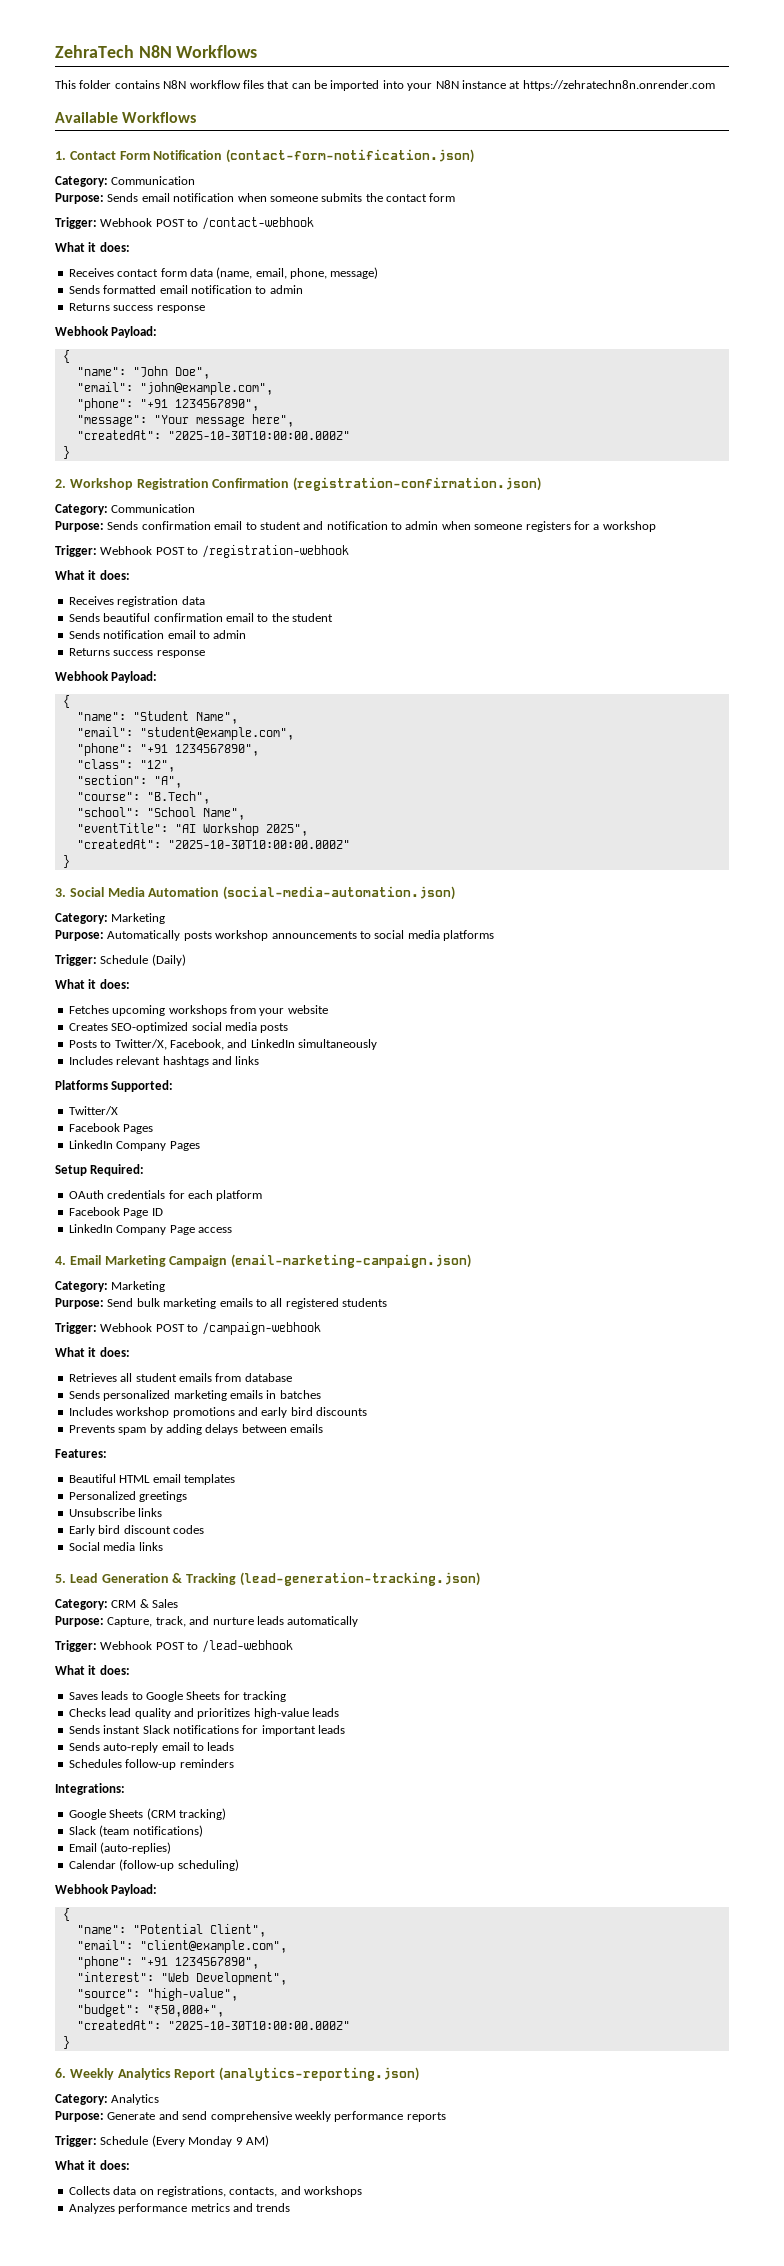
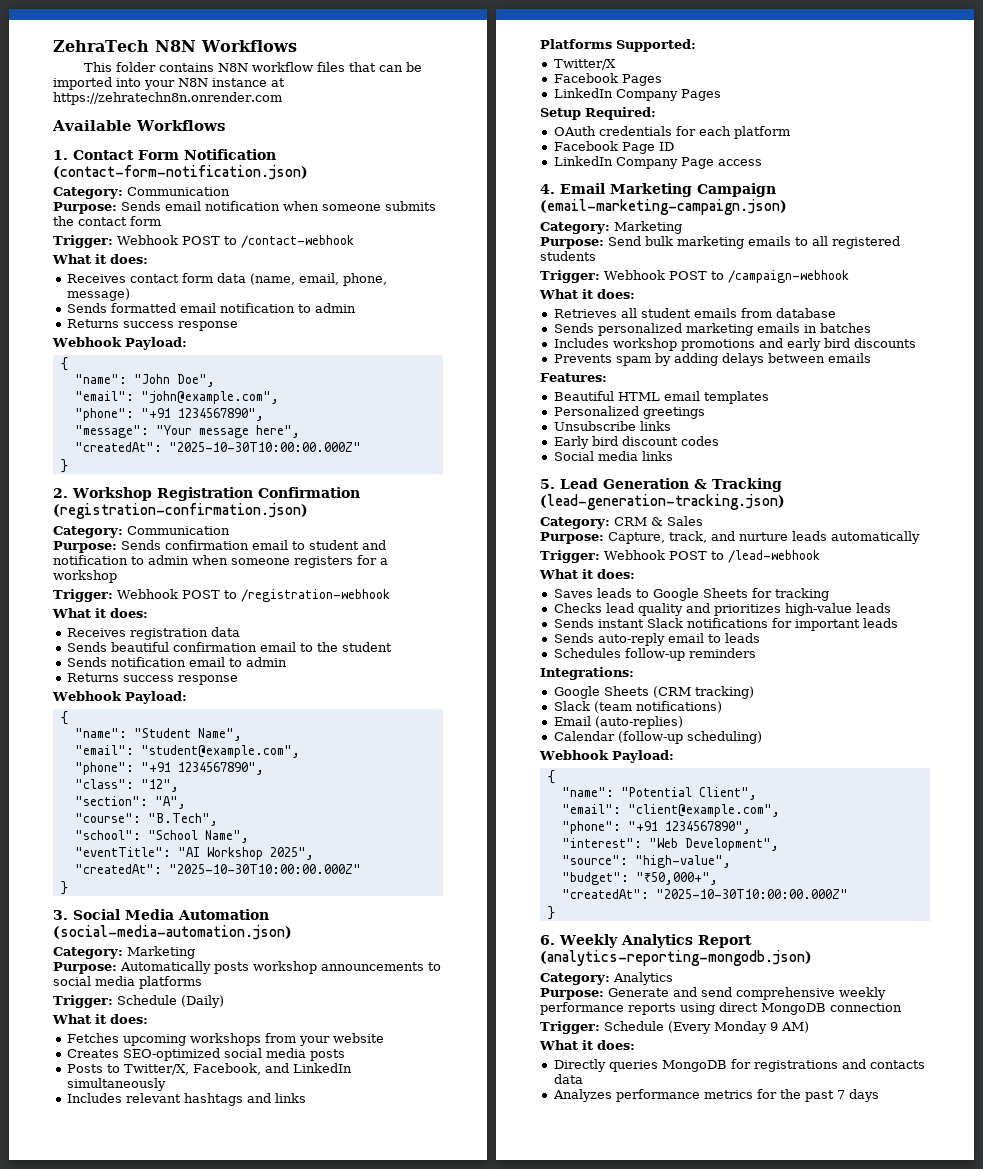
[219,2067,420,2081] (analytics-reporting.json) -> [540,950,812,966] (analytics-reporting-mongodb.json)
(446, 2117) none -> [680,1002,902,1015] using direct MongoDB connection
[68,2186,362,2197] [68,2203,291,2214] Collects data on registrations, contacts, and workshops // Analyzes performance metrics and trends -> [553,1059,925,1072] [553,1074,583,1084] [552,1089,879,1102] Directly queries MongoDB for registrations and contacts data // Analyzes performance metrics for the past 7 days

